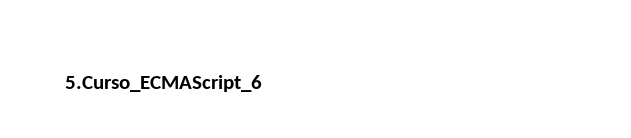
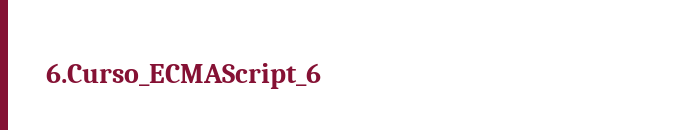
[65,75,262,92] 5.Curso_ECMAScript_6 -> [46,63,321,89] 6.Curso_ECMAScript_6

